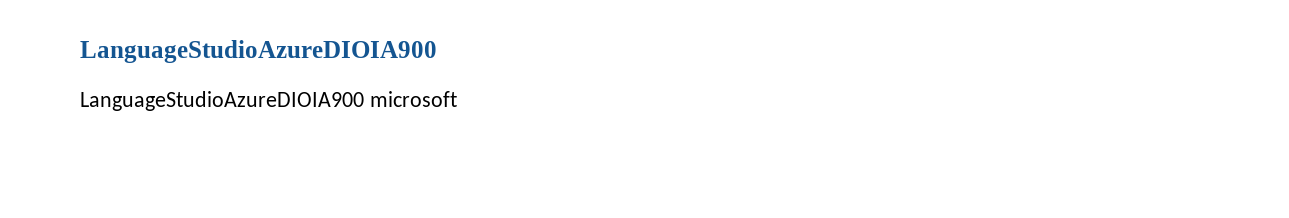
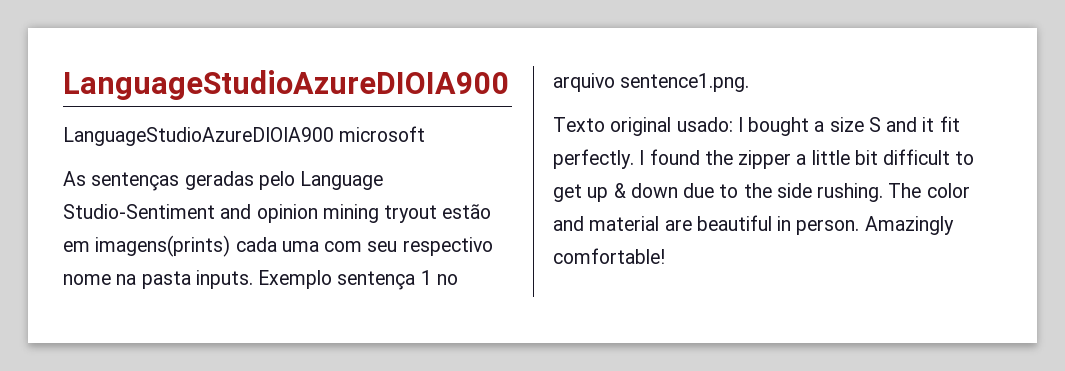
(457, 99) none -> [63,171,384,191] [63,204,492,223] [63,235,493,257] [63,270,458,290] [553,73,750,92] [553,116,960,136] [553,149,975,169] [553,183,970,202] [553,215,954,235] [553,248,665,264] // As sentenças geradas pelo Language Studio-Sentiment and opinion mining tryout estão em imagens(prints) cada uma com seu respectivo nome na pasta inputs. Exemplo sentença 1 no arquivo sentence1.png. // Texto original usado: I bought a size S and it fit perfectly. I found the zipper a little bit difficult to get up & down due to the side rushing. The color and material are beautiful in person. Amazingly comfortable!

